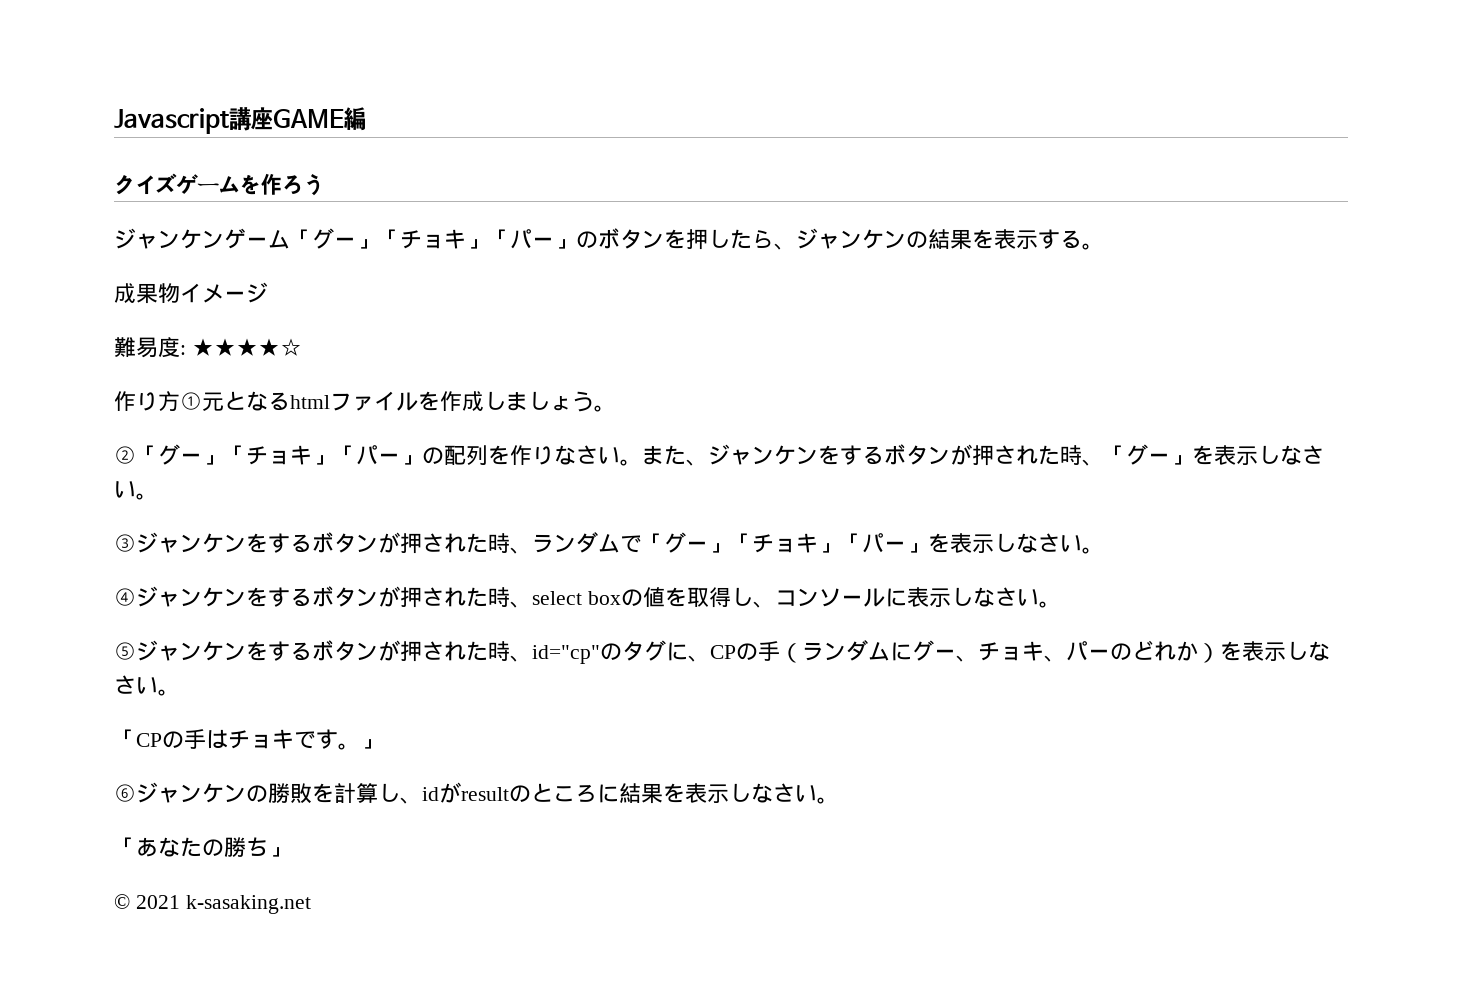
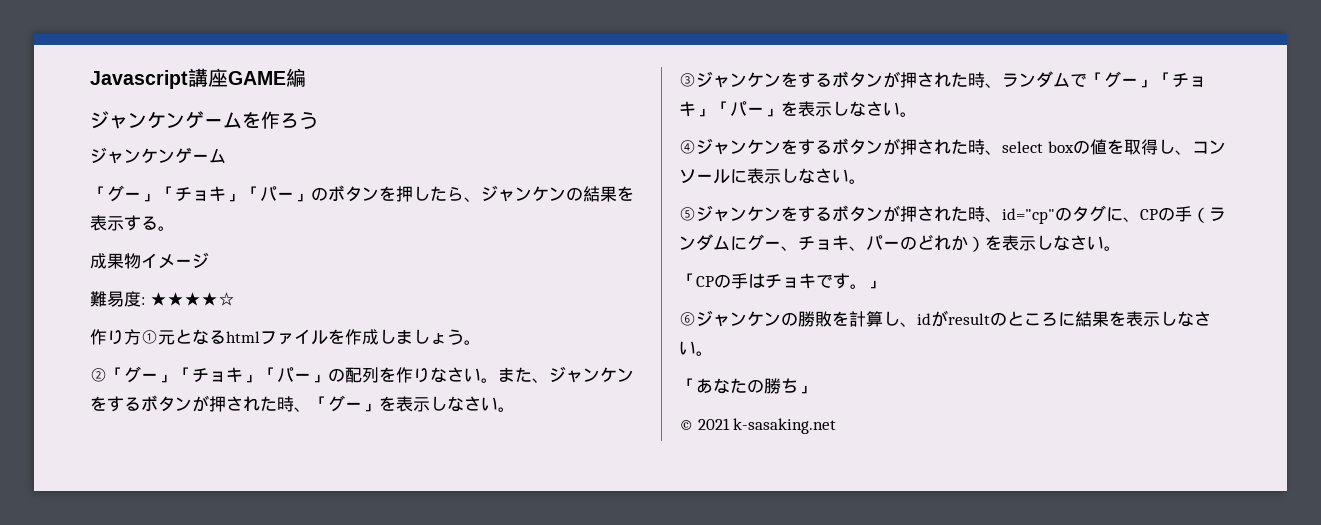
[114,173,177,195] クイズ -> [90,111,185,129] ジャンケン
(290, 239) none -> (226, 156) //

